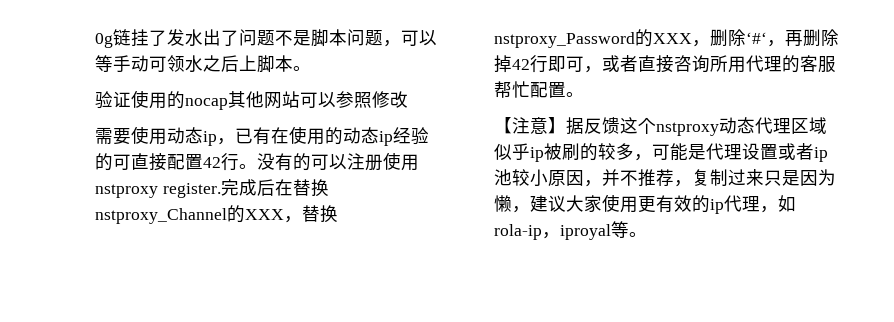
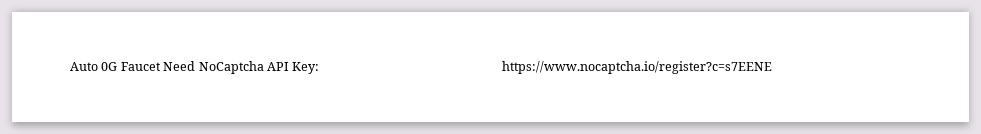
[95,29,437,48] [95,55,311,73] [95,90,408,110] [95,126,429,146] [95,152,419,171] [95,179,329,198] [95,205,338,224] [494,29,839,48] [494,55,836,73] [494,81,584,98] [494,117,827,136] [494,143,828,162] [494,169,836,187] [494,194,796,214] [494,221,647,240] 0g链挂了发水出了问题不是脚本问题，可以等手动可领水之后上脚本。 // 验证使用的nocap其他网站可以参照修改 // 需要使用动态ip，已有在使用的动态ip经验的可直接配置42行。没有的可以注册使用nstproxy register.完成后在替换nstproxy_Channel的XXX，替换nstproxy_Password的XXX，删除‘#‘，再删除掉42行即可，或者直接咨询所用代理的客服帮忙配置。 // 【注意】据反馈这个nstproxy动态代理区域似乎ip被刷的较多，可能是代理设置或者ip池较小原因，并不推荐，复制过来只是因为懒，建议大家使用更有效的ip代理，如rola-ip，iproyal等。 -> [70,61,772,74] Auto 0G Faucet Need NoCaptcha API Key: https://www.nocaptcha.io/register?c=s7EENE

